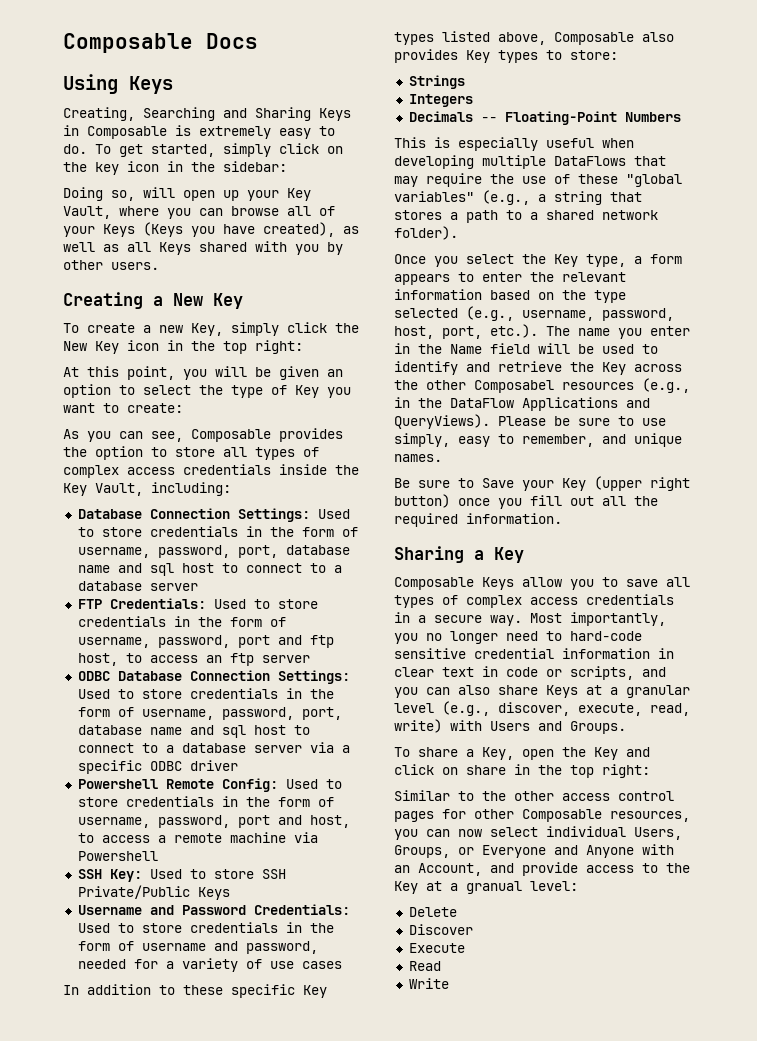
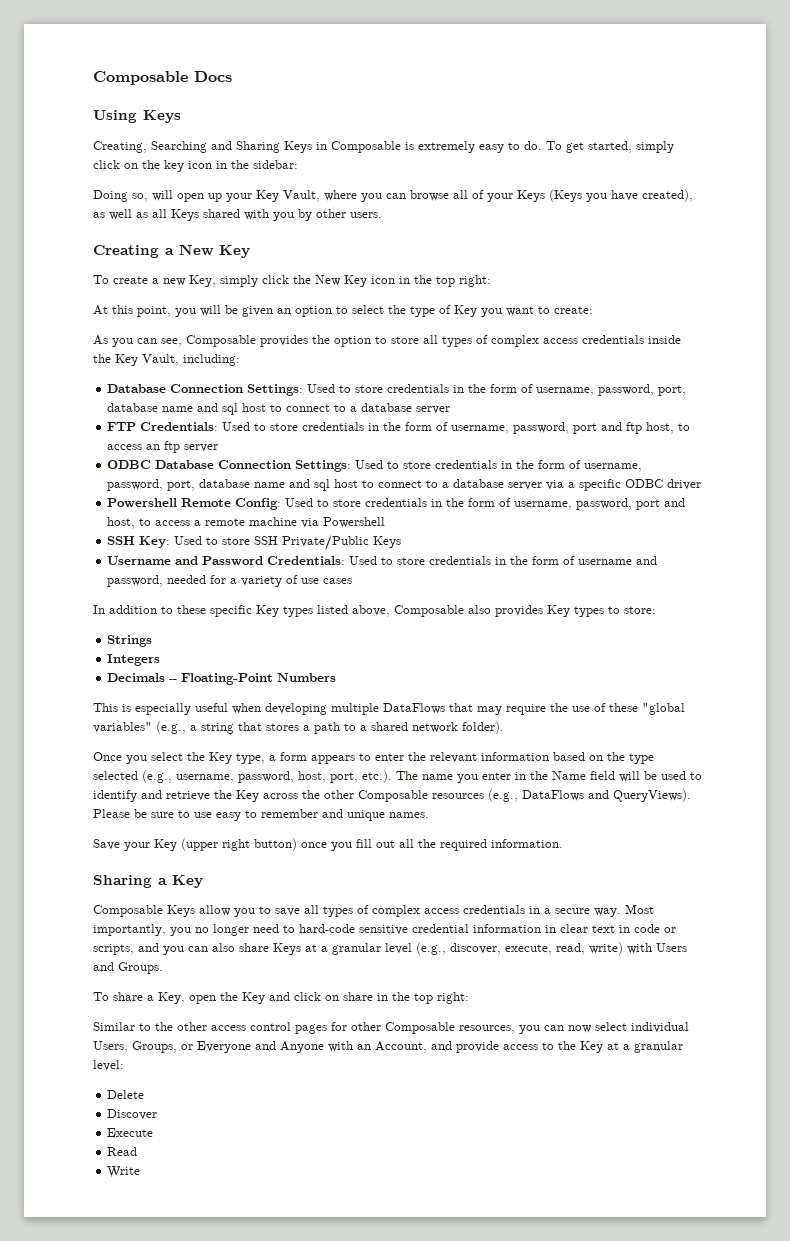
[474,380,554,393] Composabel -> [358,790,428,802] Composable
[394,397,618,411] in the DataFlow Applications -> [522,790,584,801] DataFlows
[394,433,594,447] simply, easy to remember, -> [216,809,318,821] easy to remember
[394,478,474,488] Be sure to -> (429, 815) none
[466,881,522,894] granual -> [634,1041,683,1053] granular

